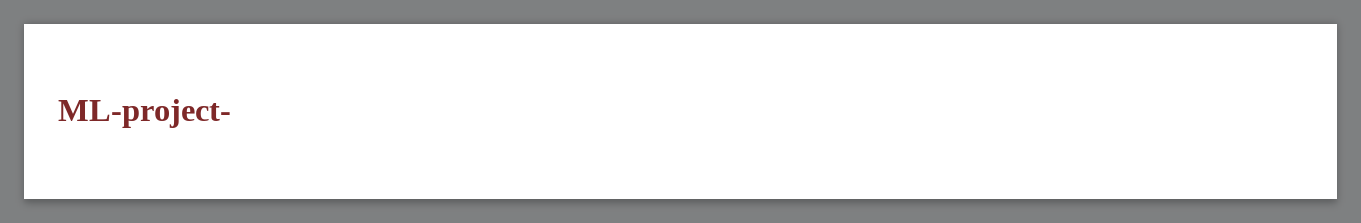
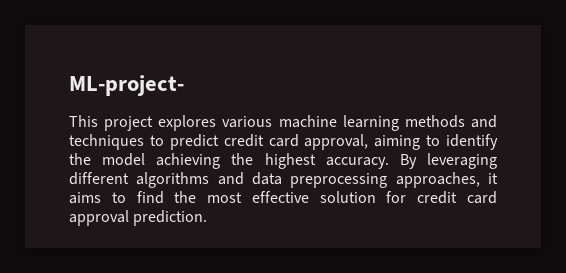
(231, 113) none -> [69,115,498,131] [69,134,498,150] [69,153,498,169] [69,172,498,188] [69,191,497,204] [69,210,208,226] // This project explores various machine learning methods and techniques to predict credit card approval, aiming to identify the model achieving the highest accuracy. By leveraging different algorithms and data preprocessing approaches, it aims to find the most effective solution for credit card approval prediction.

